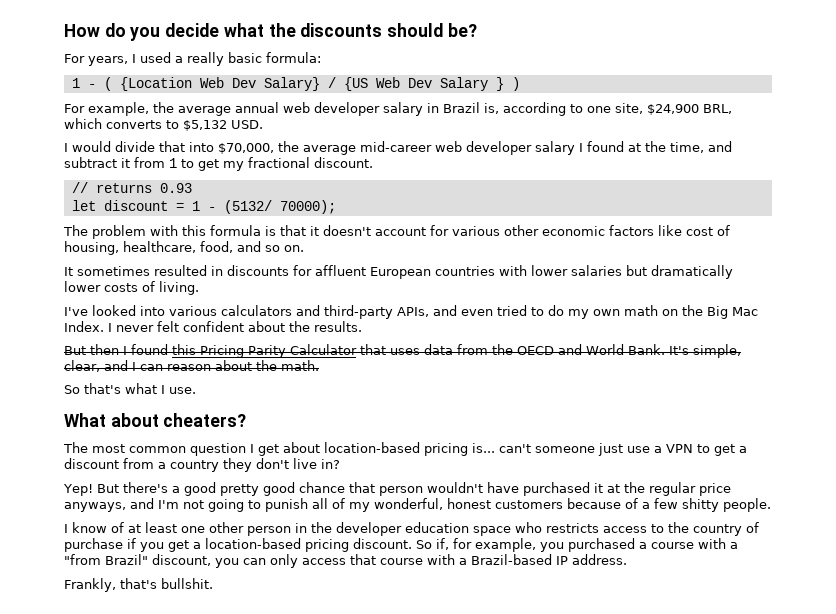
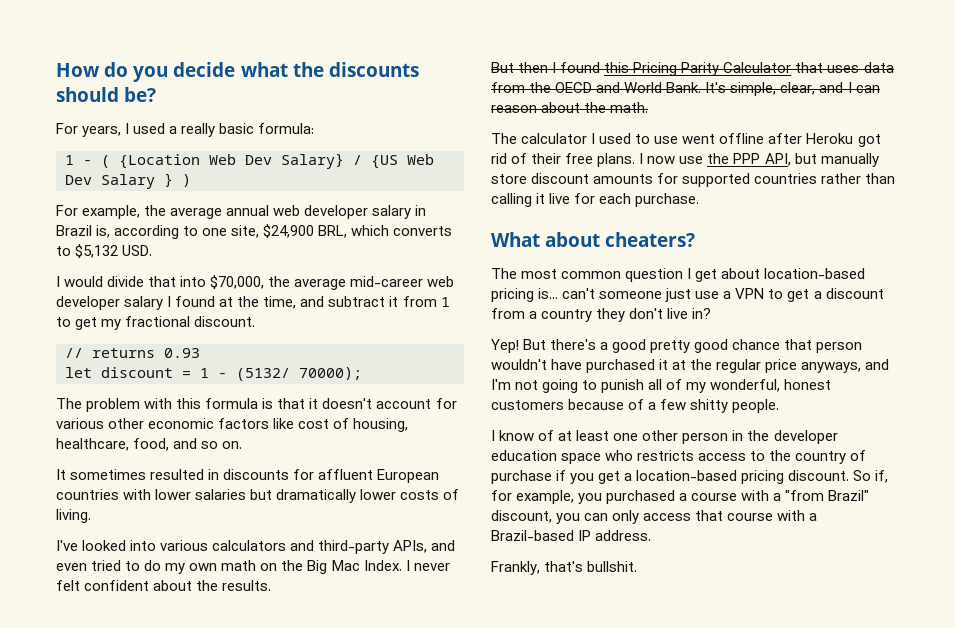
[64,383,196,394] So that's what I use. -> [491,133,881,147] [491,153,879,167] [491,173,896,187] [491,193,700,207] The calculator I used to use went offline after Heroku got rid of their free plans. I now use the PPP API, but manually store discount amounts for supported countries rather than calling it live for each purchase.

